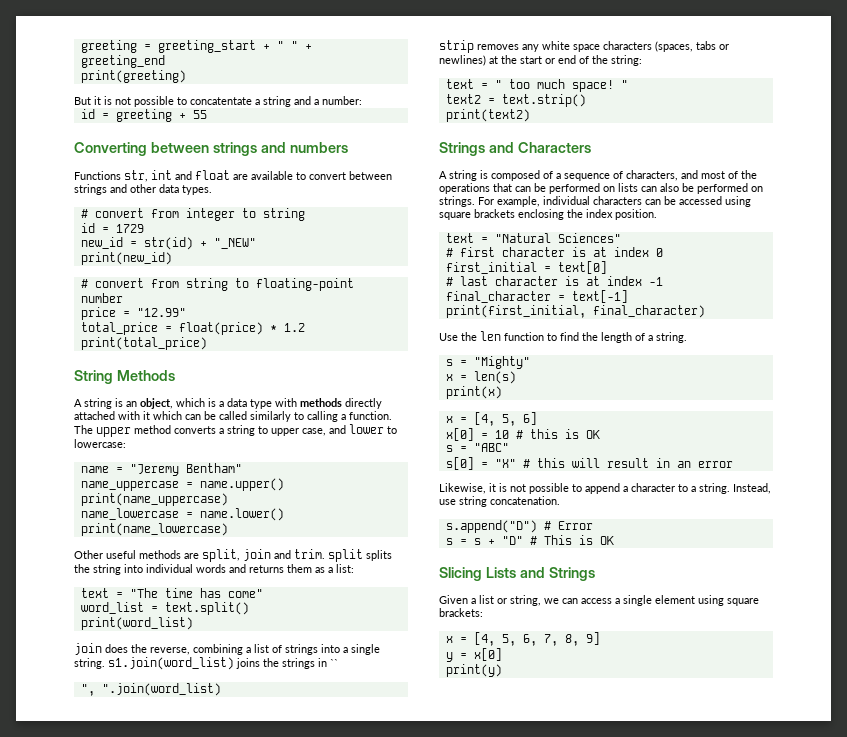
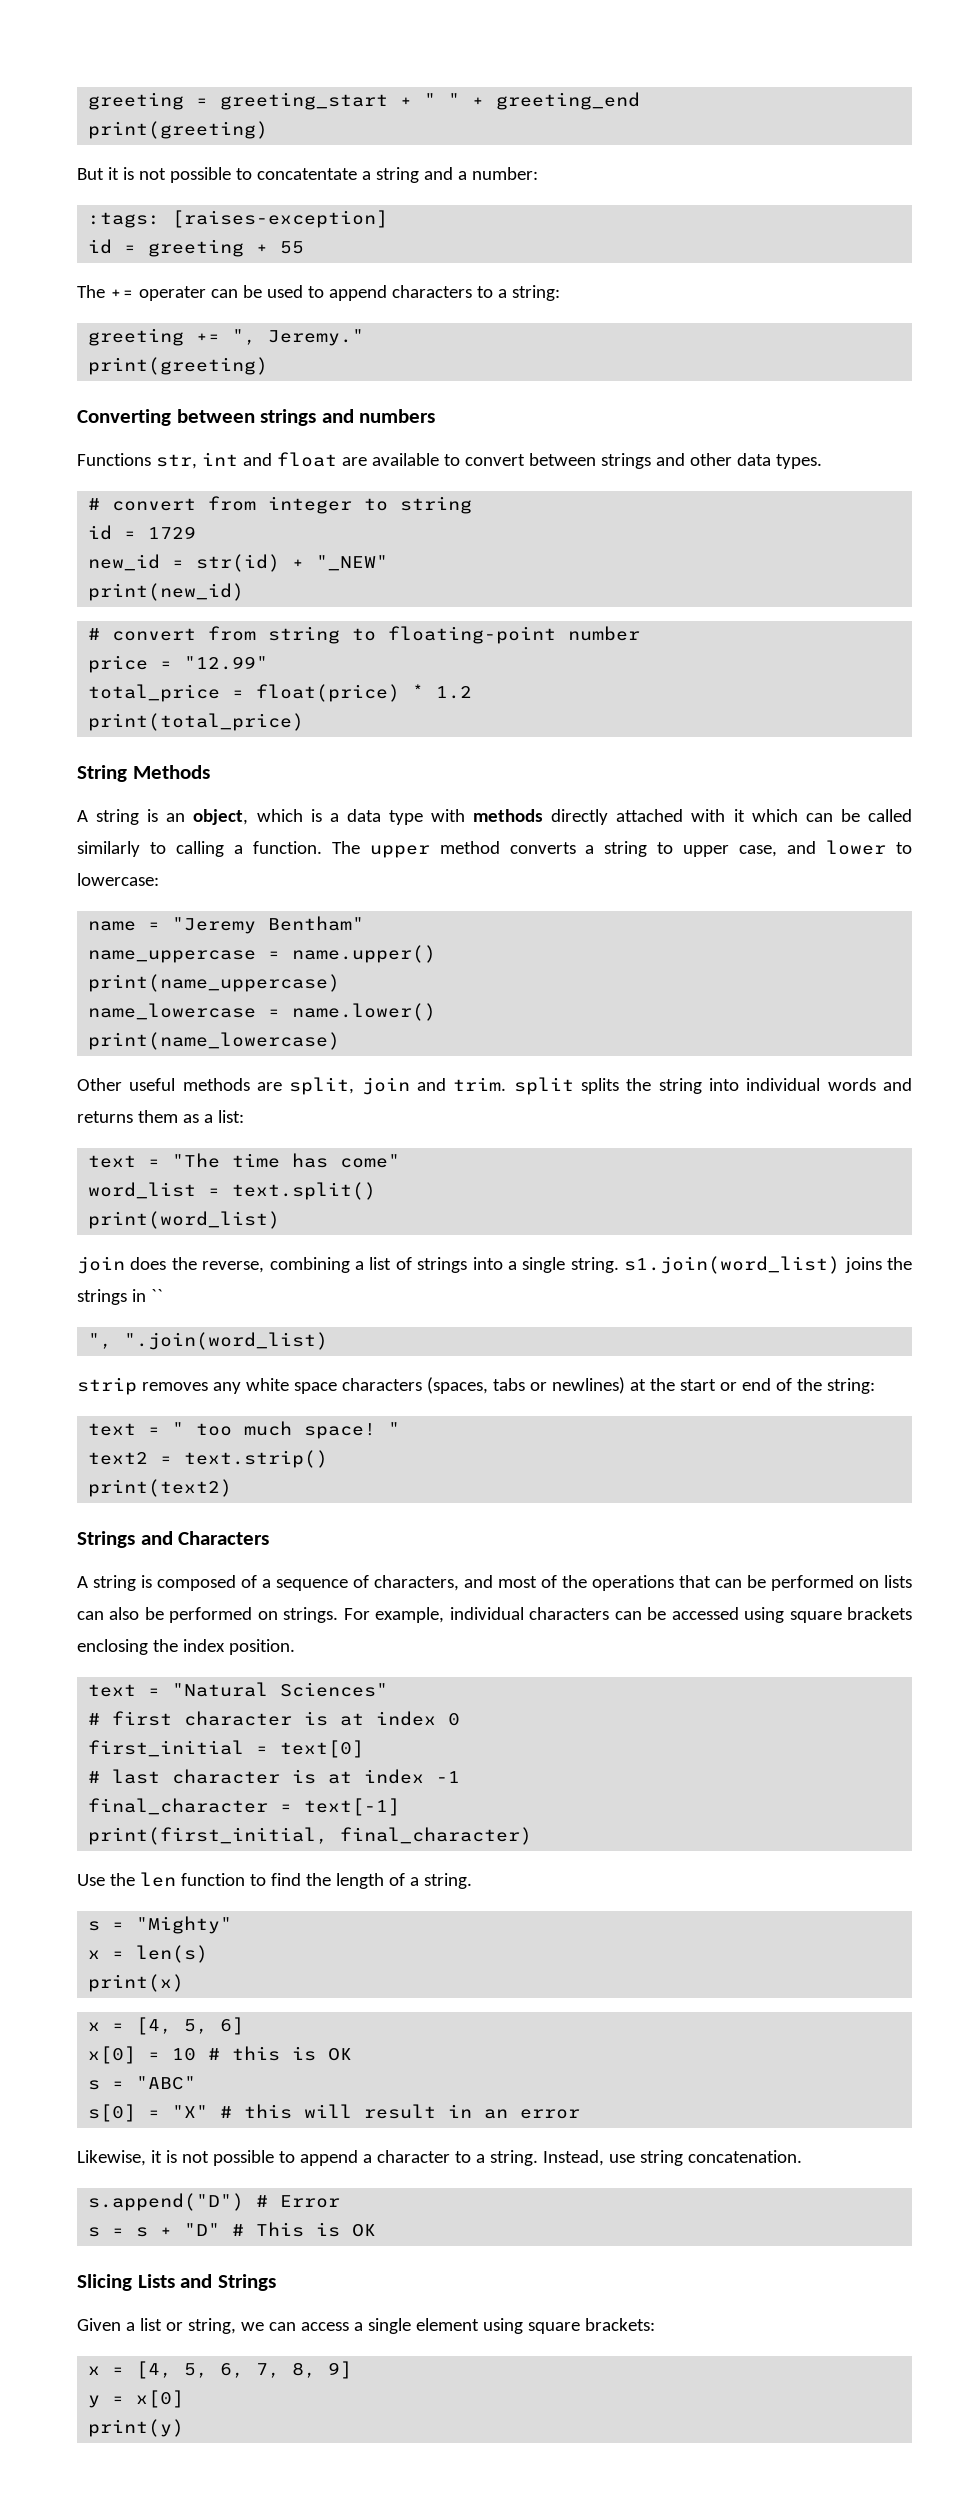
(362, 100) none -> [88,210,389,228] // :tags: [raises-exception]
(207, 114) none -> [77,285,560,301] [88,328,365,346] [88,357,269,375] // The += operater can be used to append characters to a string: // greeting += ", Jeremy." // print(greeting)

